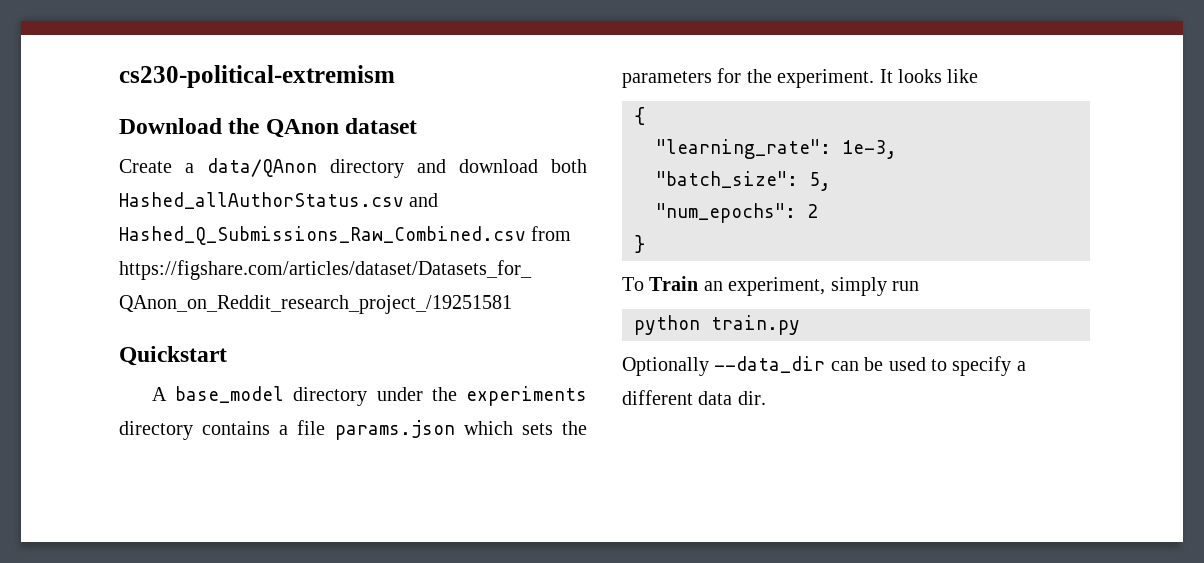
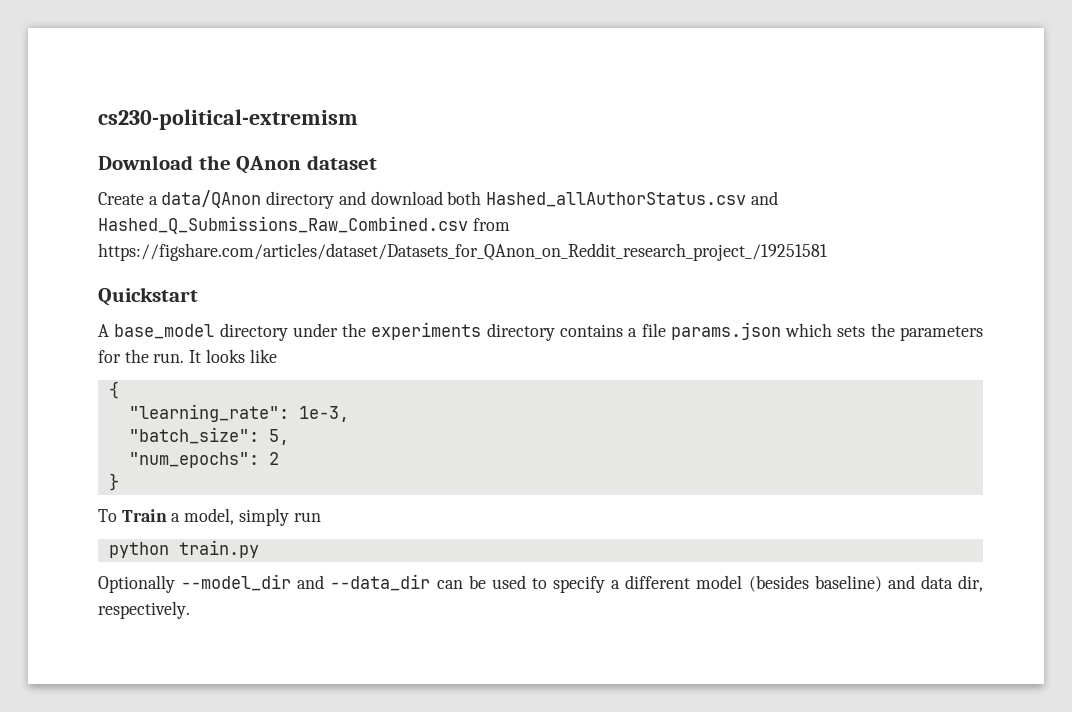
[777,69,875,88] experiment. -> [153,353,185,363] run.
[703,277,826,296] an experiment, -> [171,508,235,525] a model,
(709, 366) none -> [181,574,325,591] --model_dir and
[698,391,766,405] data dir. -> [696,575,983,592] [98,601,190,619] model (besides baseline) and data dir, respectively.

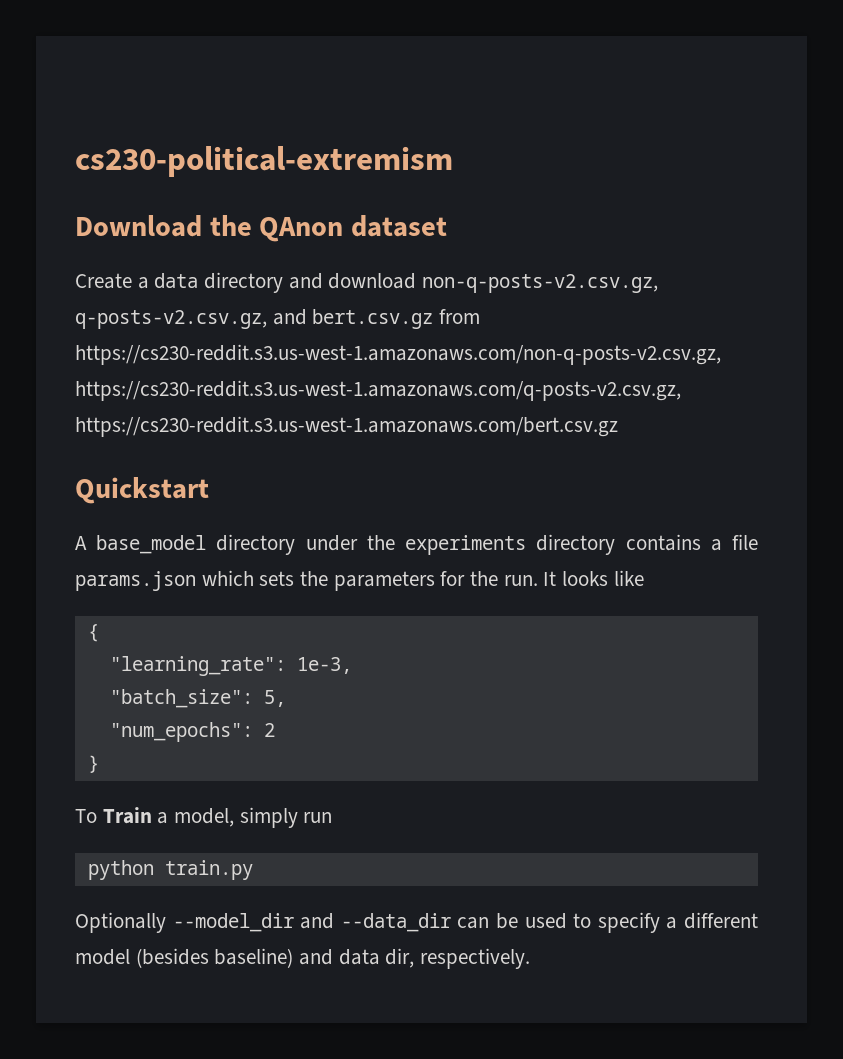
[161,190,262,208] data/QAnon -> [154,273,199,288] data
[447,191,778,207] [98,216,510,234] [98,243,827,261] both Hashed_allAuthorStatus.csv and Hashed_Q_Submissions_Raw_Combined.csv from https://figshare.com/articles/dataset/Datasets_for_QAnon_on_Reddit_research_project_/19251581 -> [422,274,659,293] [75,309,481,329] [75,344,721,365] [75,380,681,401] [75,416,618,437] non-q-posts-v2.csv.gz, q-posts-v2.csv.gz, and bert.csv.gz from https://cs230-reddit.s3.us-west-1.amazonaws.com/non-q-posts-v2.csv.gz, https://cs230-reddit.s3.us-west-1.amazonaws.com/q-posts-v2.csv.gz, https://cs230-reddit.s3.us-west-1.amazonaws.com/bert.csv.gz

